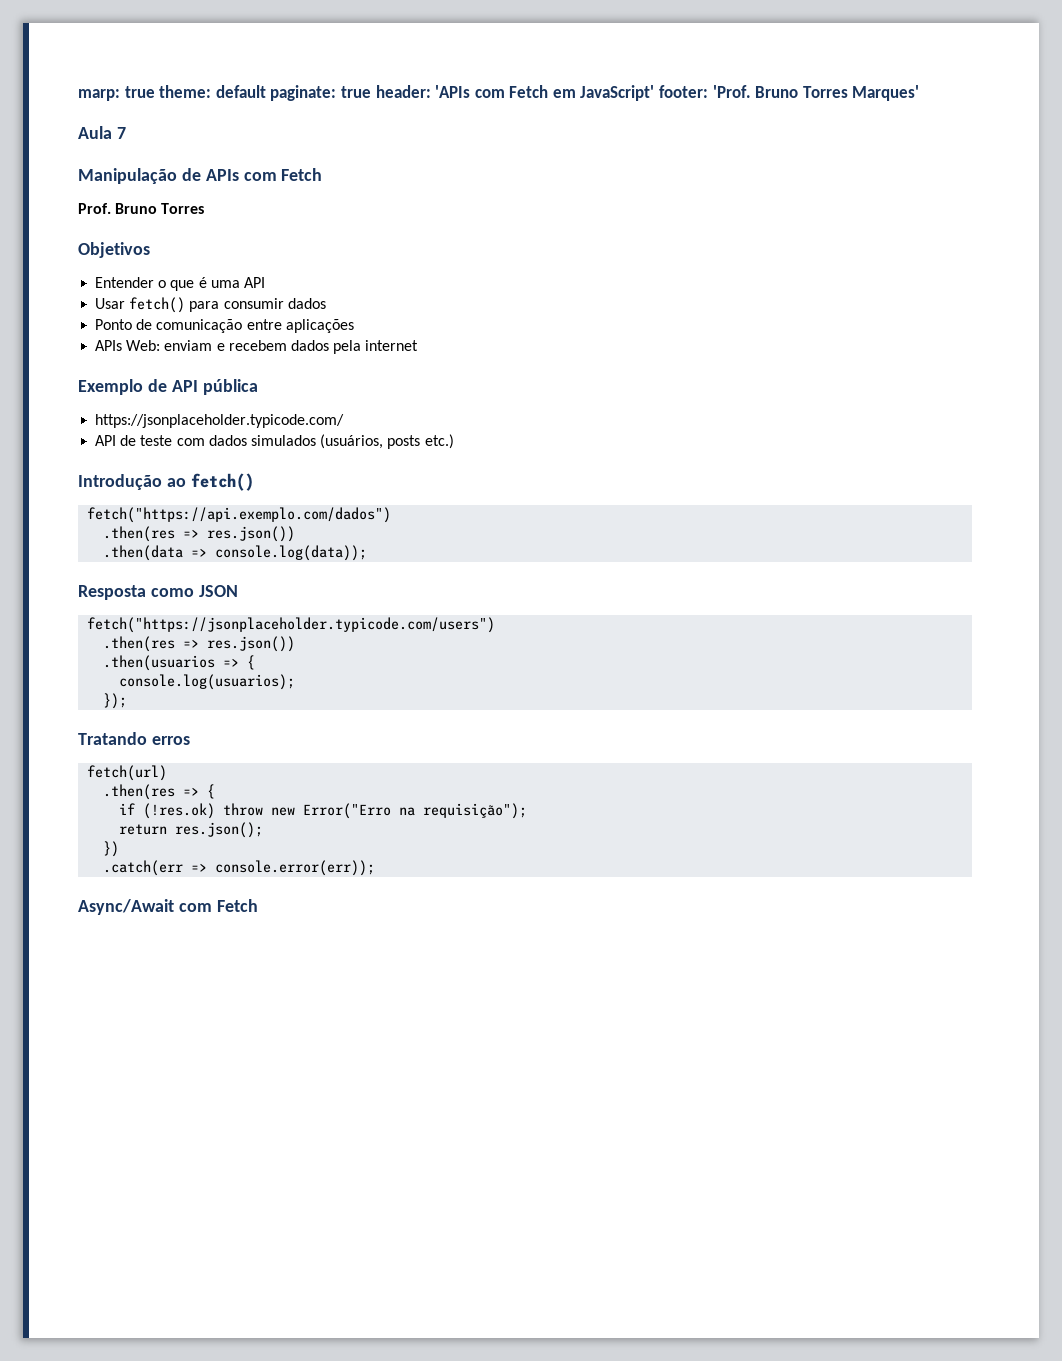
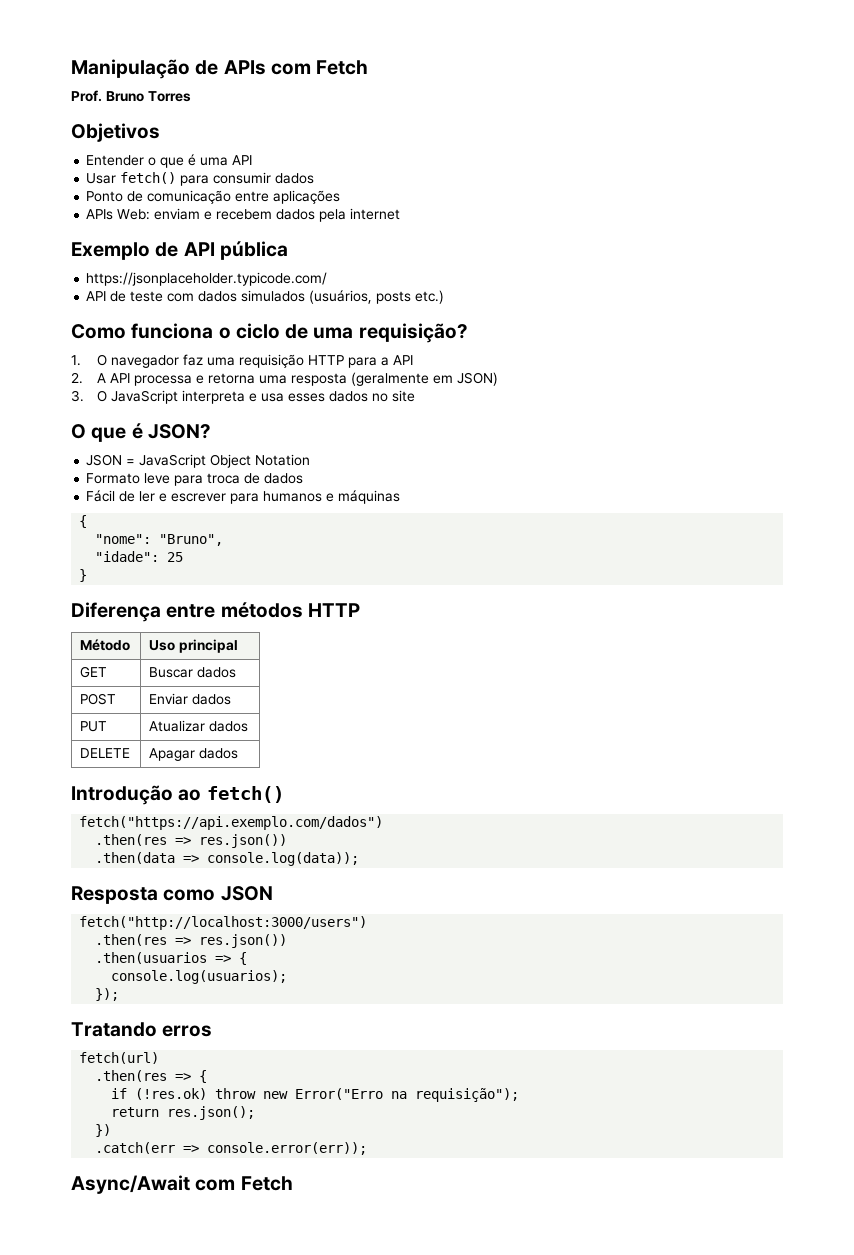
[78,85,920,101] [78,126,126,139] marp: true theme: default paginate: true header: 'APIs com Fetch em JavaScript' footer: 'Prof. Bruno Torres Marques' // Aula 7 // -> (71, 69) none
(454, 441) none -> [71,323,468,343] [71,354,413,368] [71,372,498,386] [71,390,415,404] [71,423,211,442] [86,454,311,468] [86,473,304,486] [86,490,401,504] [79,515,88,528] [95,534,224,546] [95,551,184,562] [79,569,88,582] [71,602,360,622] [80,639,131,651] [149,639,238,653] [80,666,108,678] [149,667,237,678] [80,693,117,705] [149,693,232,705] [80,721,108,732] [149,720,249,732] [80,748,131,758] [149,748,239,761] // Como funciona o ciclo de uma requisição? // 1. O navegador faz uma requisição HTTP para a API // 2. A API processa e retorna uma resposta (geralmente em JSON) // 3. O JavaScript interpreta e usa esses dados no site // O que é JSON? // JSON = JavaScript Object Notation // Formato leve para troca de dados // Fácil de ler e escrever para humanos e máquinas // { // "nome": "Bruno", // "idade": 25 // } // Diferença entre métodos HTTP // Método | Uso principal // GET | Buscar dados // POST | Enviar dados // PUT | Atualizar dados // DELETE | Apagar dados
[87,617,496,633] fetch("https://jsonplaceholder.typicode.com/users") -> [79,916,368,930] fetch("http://localhost:3000/users")

